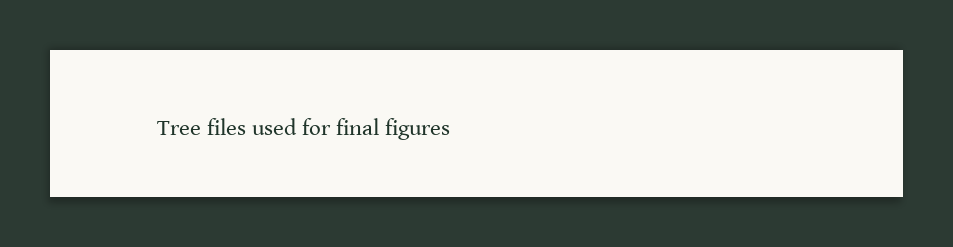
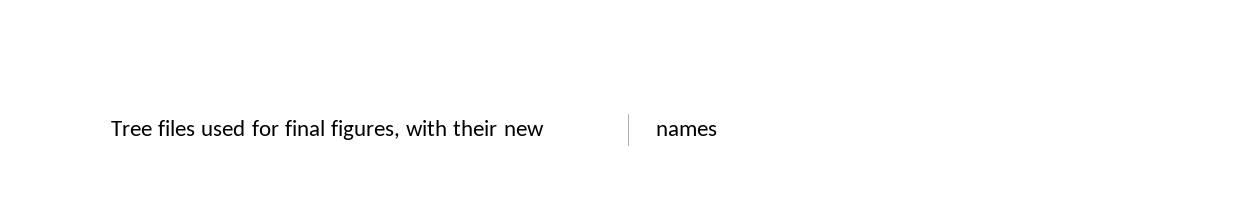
[385,118,451,140] figures -> [331,120,717,140] figures, with their new names

